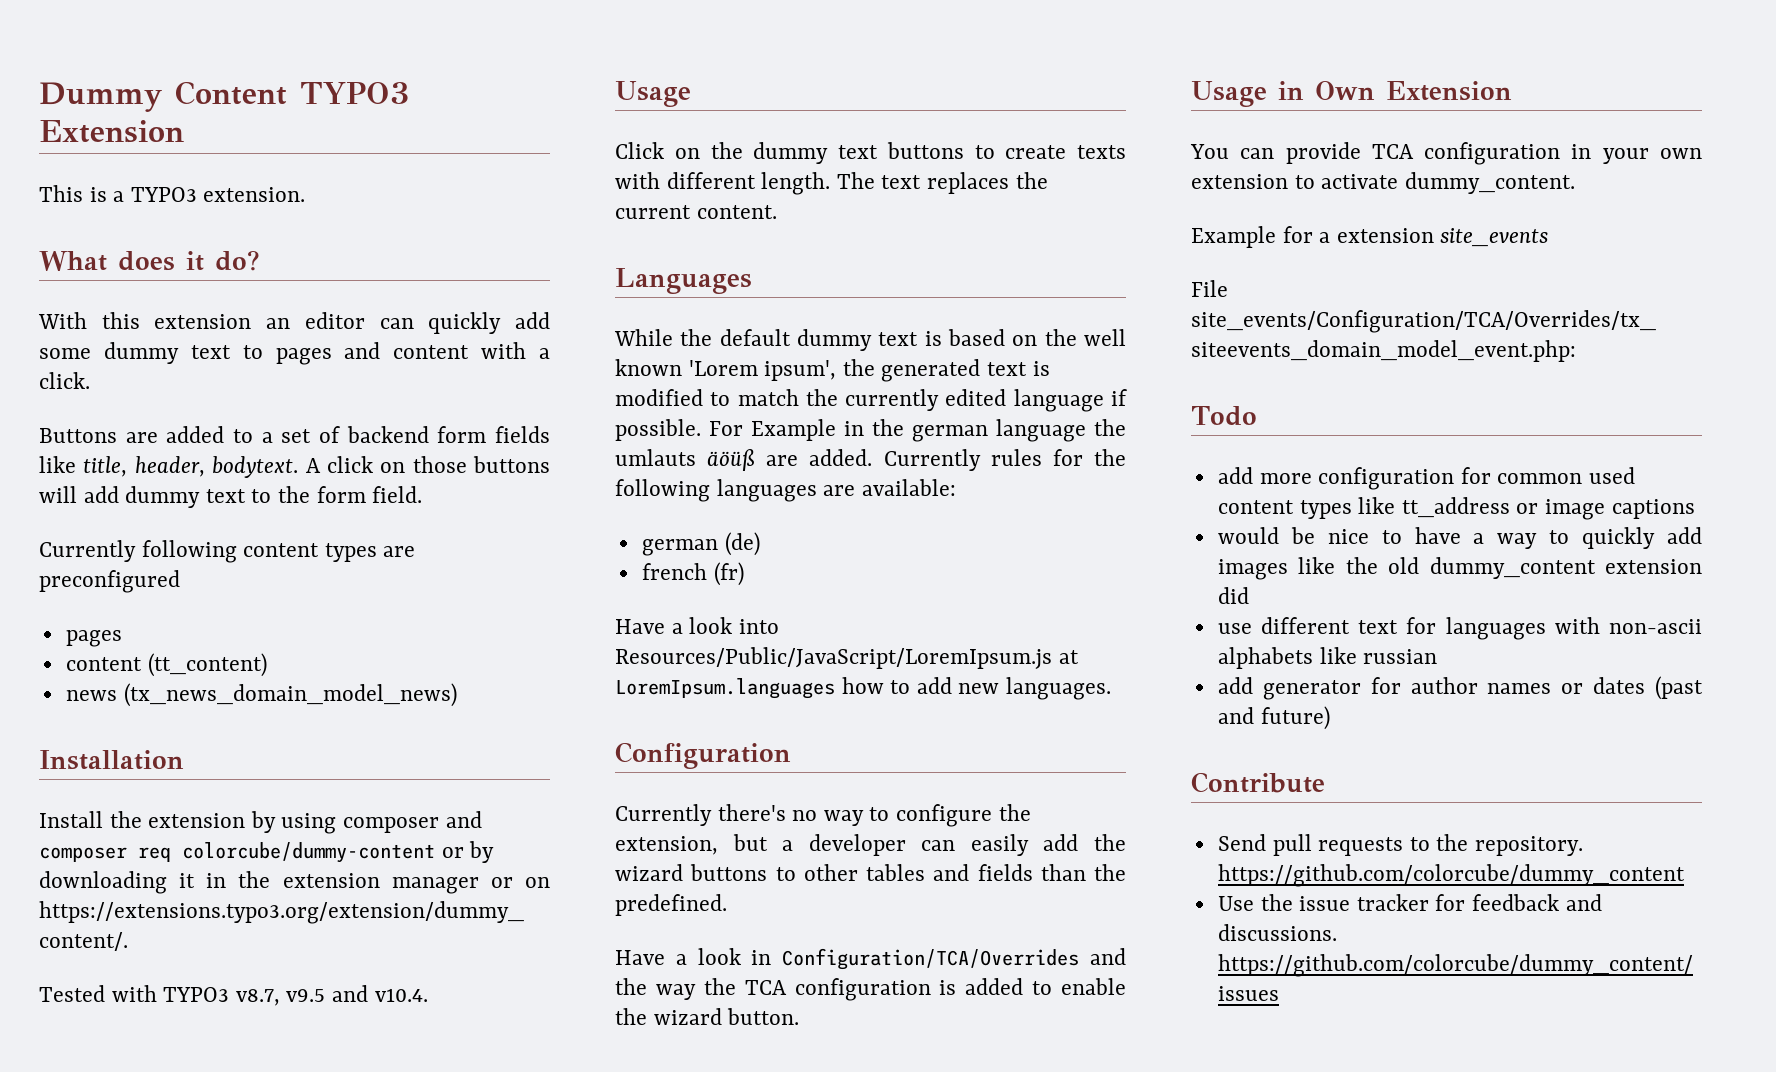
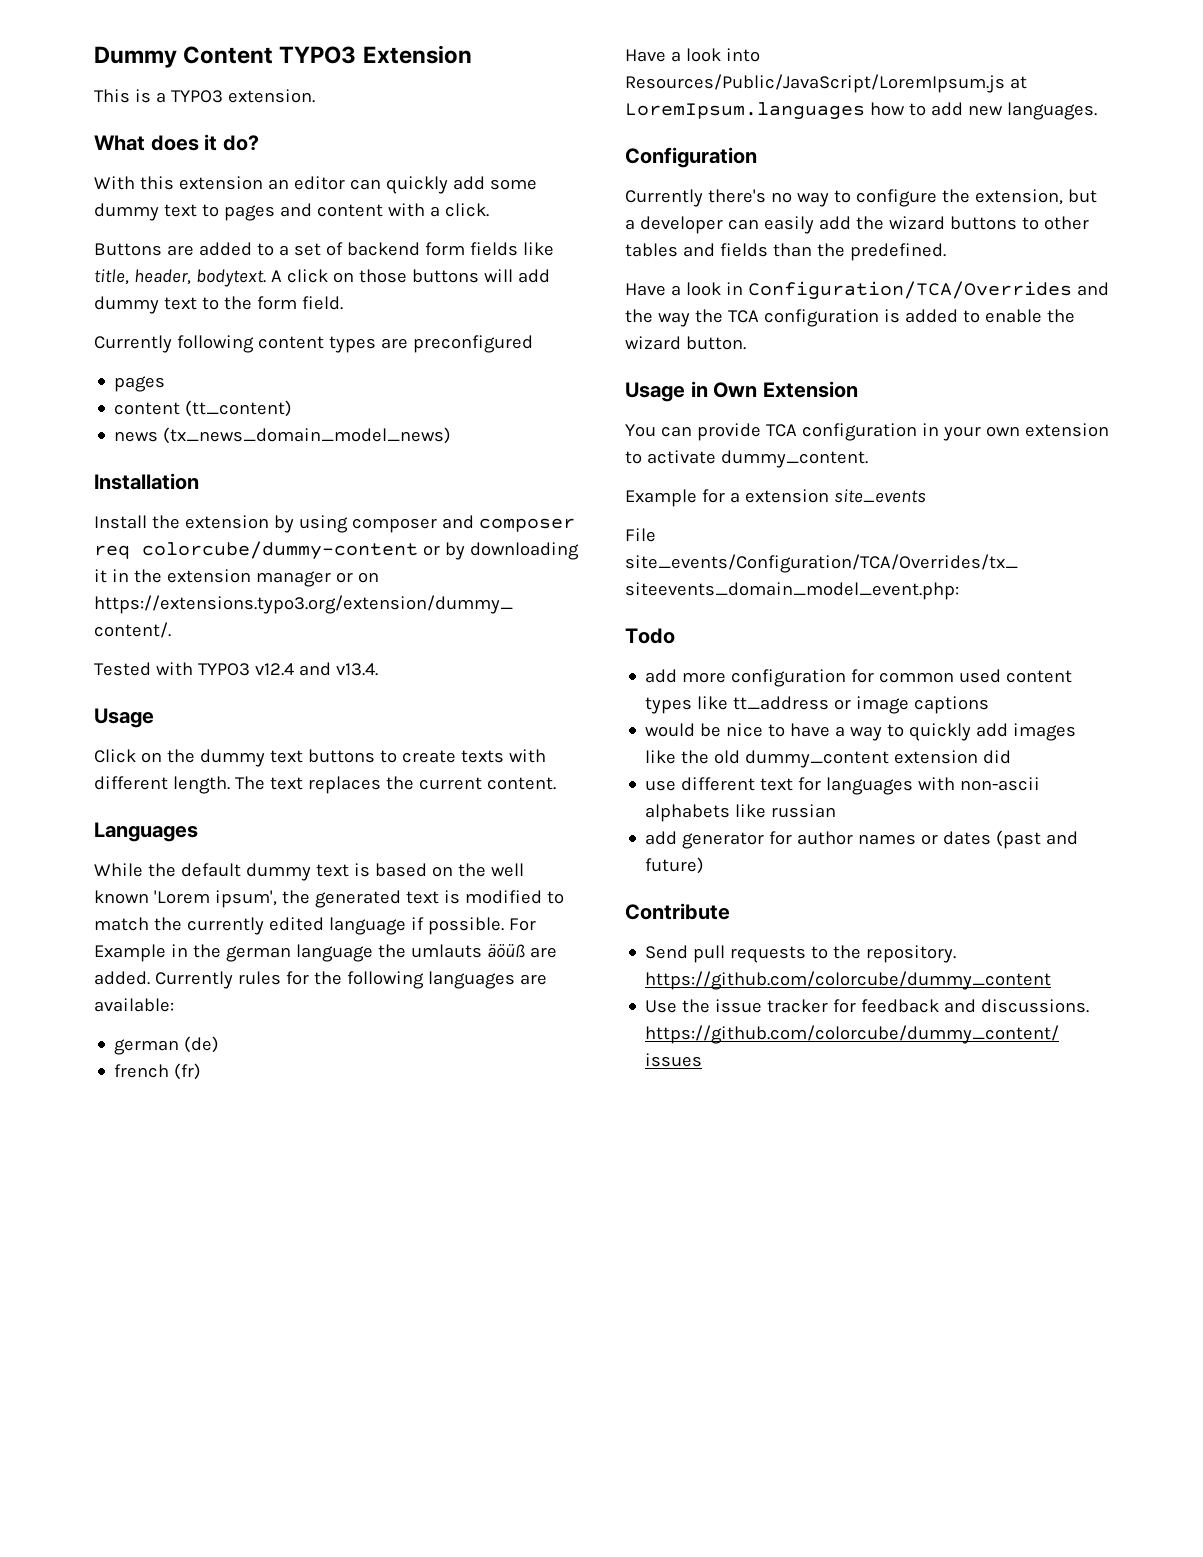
[235,985,428,1006] v8.7, v9.5 and v10.4. -> [254,662,378,676] v12.4 and v13.4.

